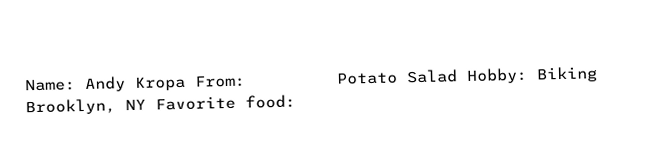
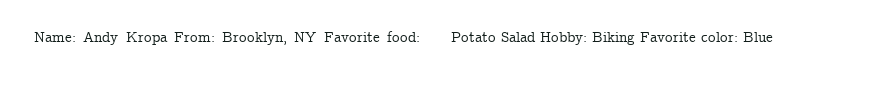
(598, 74) none -> [640,32,773,42] Favorite color: Blue

